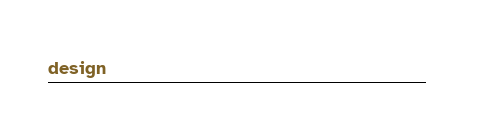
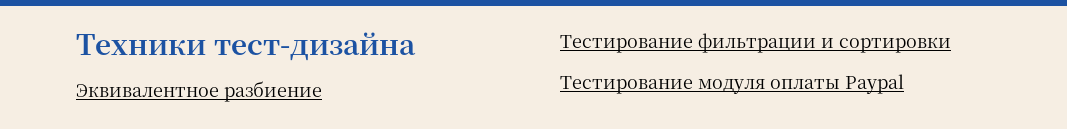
[48,61,106,78] design -> [76,32,416,61] [76,81,322,102] [560,33,951,53] [560,74,904,94] Техники тест-дизайна // Эквивалентное разбиение // Тестирование фильтрации и сортировки // Тестирование модуля оплаты Paypal

